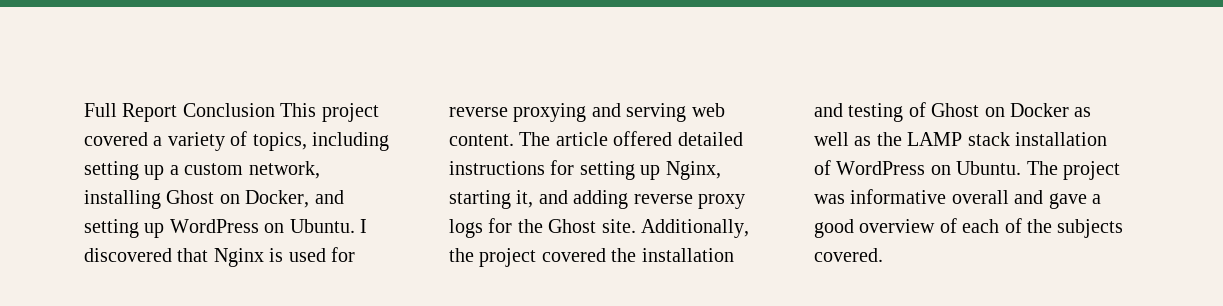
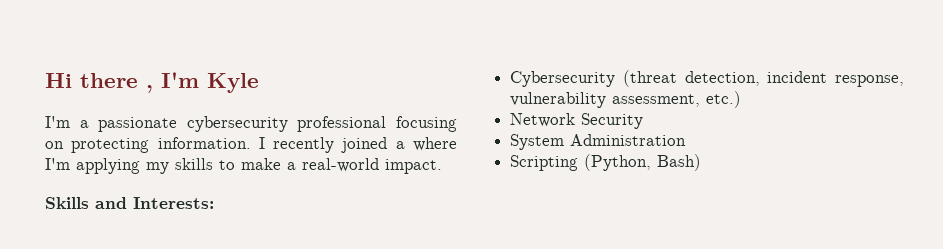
[84,103,379,122] [84,131,389,151] [84,161,320,180] [84,190,344,209] [84,219,367,238] [84,247,355,267] [449,103,725,122] [449,131,743,146] [449,160,721,180] [449,190,745,209] [449,218,749,238] [449,248,734,267] [814,102,1092,122] [814,132,1107,146] [814,160,1120,180] [814,189,1101,209] [814,218,1124,238] [814,248,883,262] Full Report Conclusion This project covered a variety of topics, including setting up a custom network, installing Ghost on Docker, and setting up WordPress on Ubuntu. I discovered that Nginx is used for reverse proxying and serving web content. The article offered detailed instructions for setting up Nginx, starting it, and adding reverse proxy logs for the Ghost site. Additionally, the project covered the installation and testing of Ghost on Docker as well as the LAMP stack installation of WordPress on Ubuntu. The project was informative overall and gave a good overview of each of the subjects covered. -> [45,72,259,93] [45,116,457,132] [45,137,457,153] [45,158,442,174] [45,197,214,209] [510,70,904,87] [510,91,742,108] [510,113,644,129] [510,134,687,150] [510,154,702,171] Hi there , I'm Kyle // I'm a passionate cybersecurity professional focusing on protecting information. I recently joined a where I'm applying my skills to make a real-world impact. // Skills and Interests: // Cybersecurity (threat detection, incident response, vulnerability assessment, etc.) // Network Security // System Administration // Scripting (Python, Bash)

